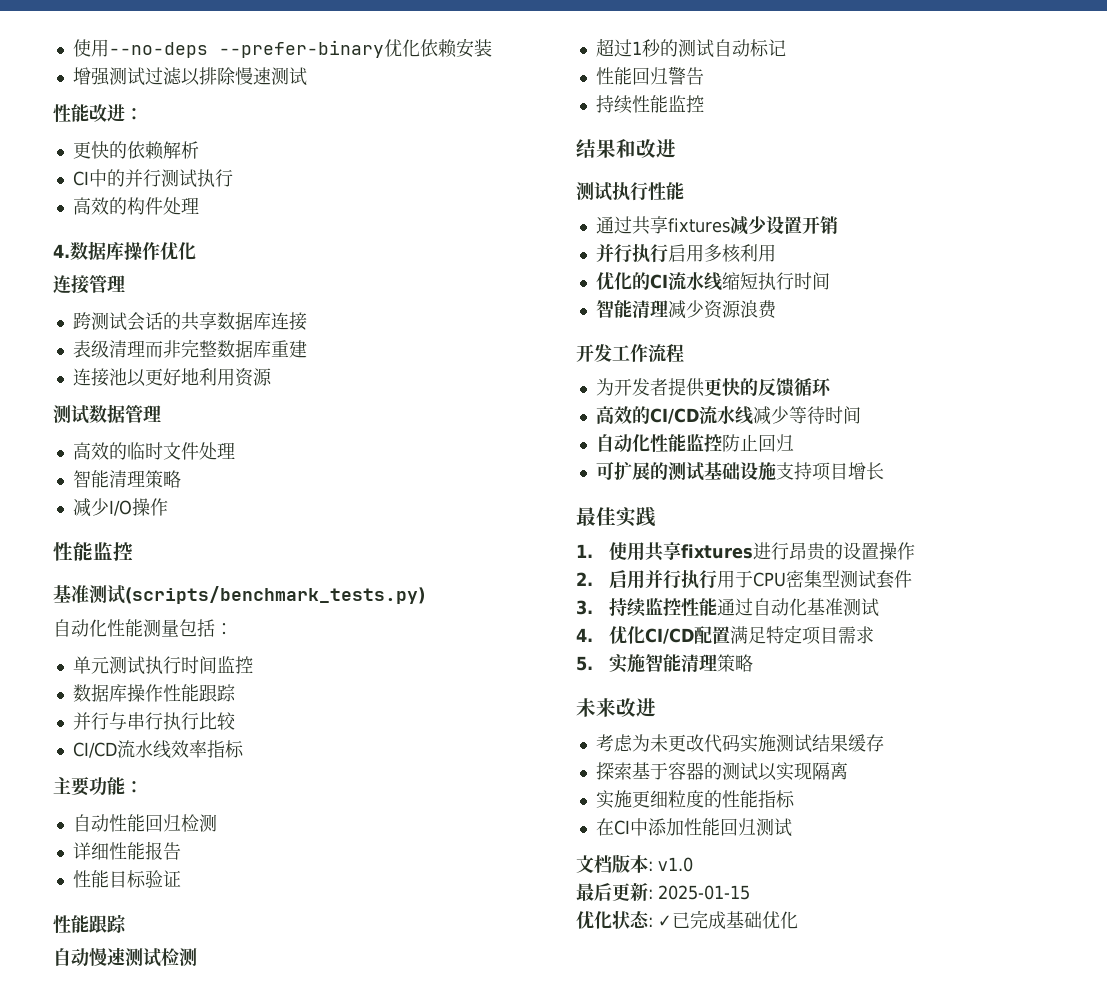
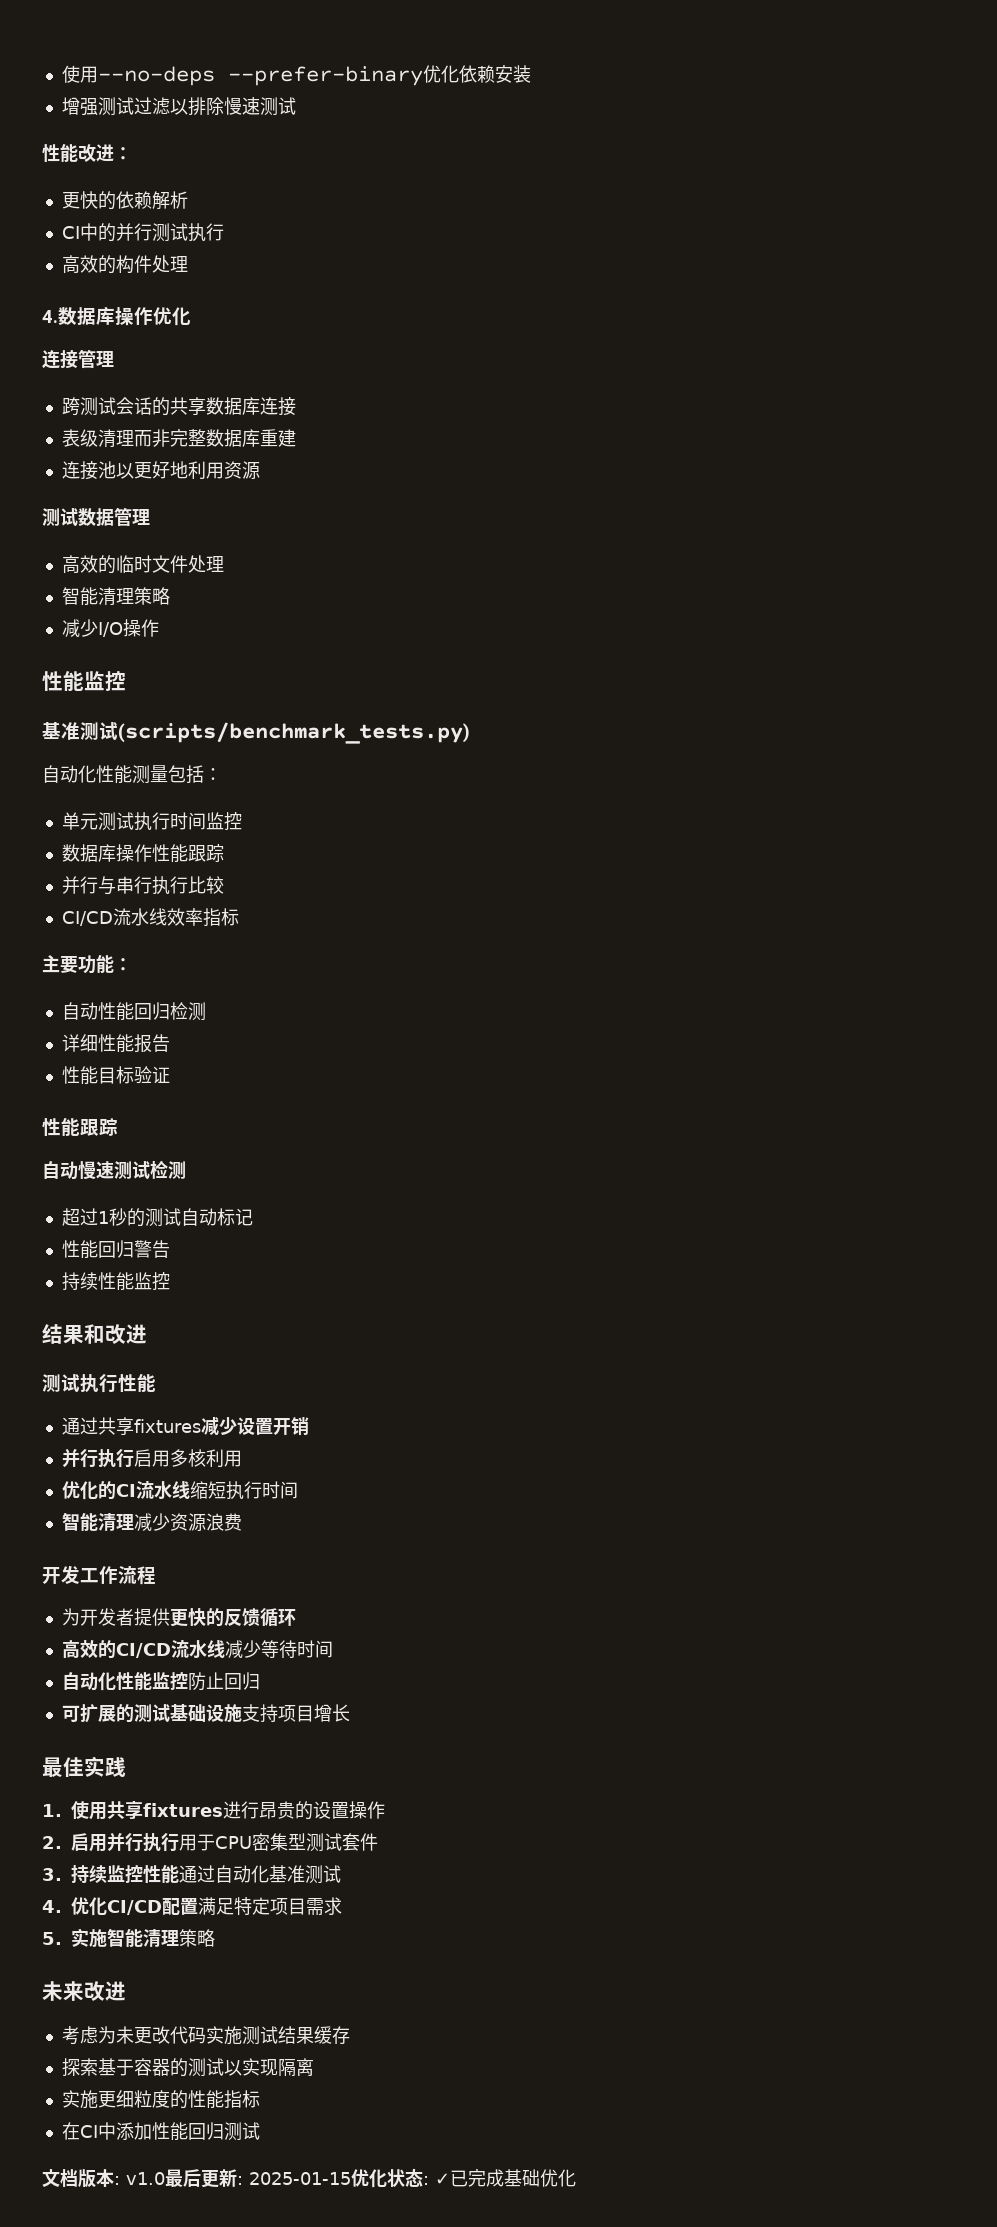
(693, 864) // -> (165, 2178) none
(750, 892) // -> (351, 2178) none

